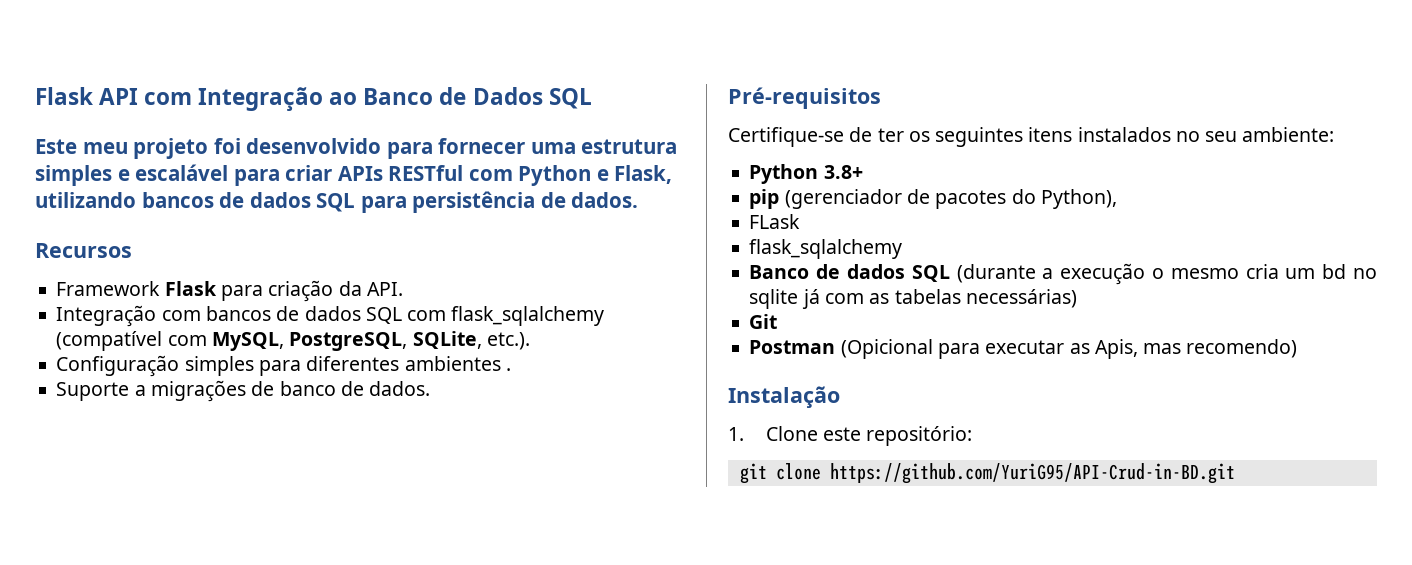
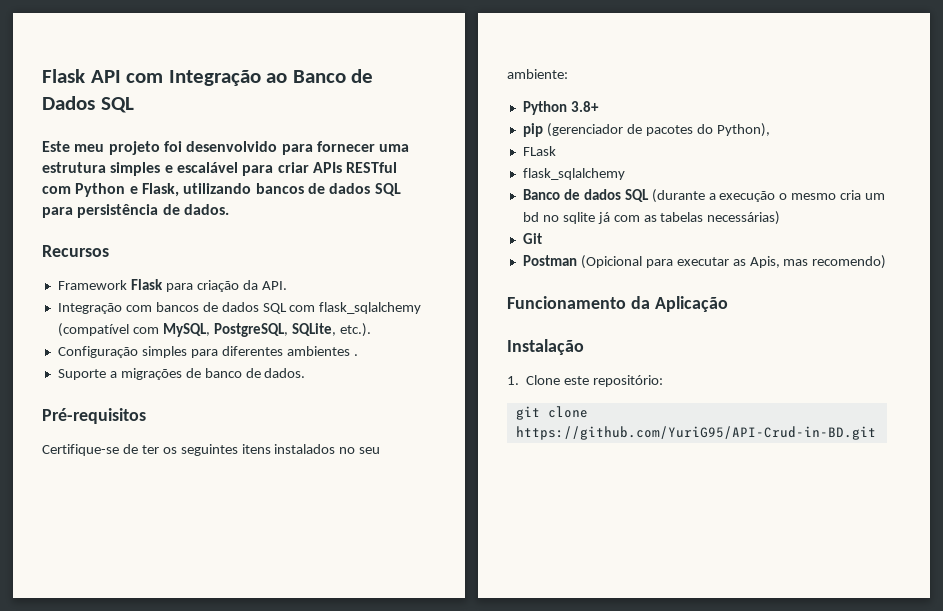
(1298, 348) none -> [507,296,728,312] // Funcionamento da Aplicação

